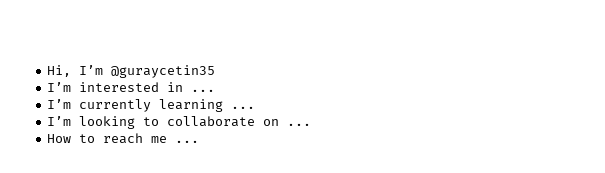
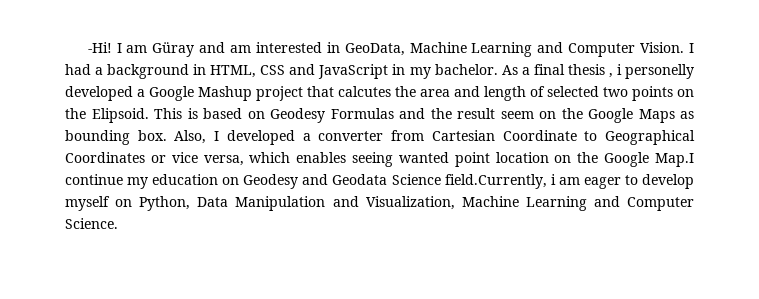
[47,65,216,78] [47,82,216,92] [47,99,256,112] [47,116,312,129] [47,133,200,144] Hi, I’m @guraycetin35 // I’m interested in ... // I’m currently learning ... // I’m looking to collaborate on ... // How to reach me ... -> [87,42,694,57] [65,64,694,79] [65,86,694,101] [65,108,694,123] [65,130,695,145] [65,152,694,167] [65,174,695,189] [65,196,695,211] [65,218,118,229] -Hi! I am Güray and am interested in GeoData, Machine Learning and Computer Vision. I had a background in HTML, CSS and JavaScript in my bachelor. As a final thesis , i personelly developed a Google Mashup project that calcutes the area and length of selected two points on the Elipsoid. This is based on Geodesy Formulas and the result seem on the Google Maps as bounding box. Also, I developed a converter from Cartesian Coordinate to Geographical Coordinates or vice versa, which enables seeing wanted point location on the Google Map.I continue my education on Geodesy and Geodata Science field.Currently, i am eager to develop myself on Python, Data Manipulation and Visualization, Machine Learning and Computer Science.

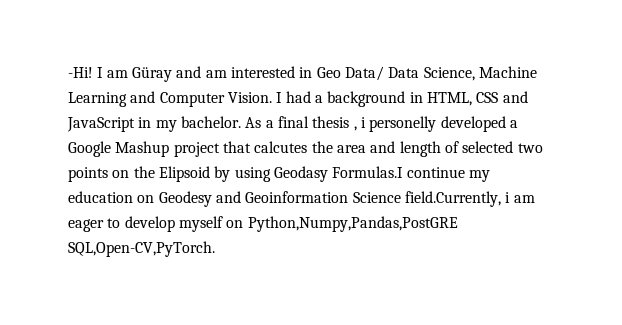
[344,43,405,56] GeoData, -> [316,66,475,81] Geo Data/ Data Science,
[91,108,694,123] [65,130,695,145] [65,152,694,167] Elipsoid. This is based on Geodesy Formulas and the result seem on the Google Maps as bounding box. Also, I developed a converter from Cartesian Coordinate to Geographical Coordinates or vice versa, which enables seeing wanted point location on the Google Map.I -> [158,166,404,182] Elipsoid by using Geodasy Formulas.I
[332,174,388,185] Geodata -> [245,191,349,203] Geoinformation
[139,196,695,211] [65,218,118,229] Python, Data Manipulation and Visualization, Machine Learning and Computer Science. -> [247,216,458,232] [68,241,215,257] Python,Numpy,Pandas,PostGRE SQL,Open-CV,PyTorch.

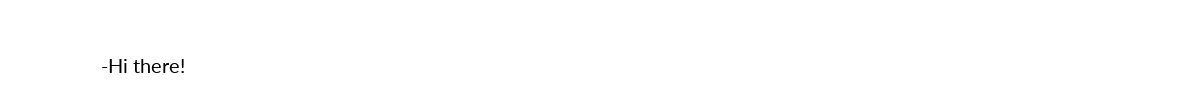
[68,66,537,82] [68,91,528,107] [67,116,518,132] [68,141,543,157] [68,166,490,182] [68,191,535,207] [68,216,458,232] [68,241,215,257] -Hi! I am Güray and am interested in Geo Data/ Data Science, Machine Learning and Computer Vision. I had a background in HTML, CSS and JavaScript in my bachelor. As a final thesis , i personelly developed a Google Mashup project that calcutes the area and length of selected two points on the Elipsoid by using Geodasy Formulas.I continue my education on Geodesy and Geoinformation Science field.Currently, i am eager to develop myself on Python,Numpy,Pandas,PostGRE SQL,Open-CV,PyTorch. -> [101,59,186,73] -Hi there!

